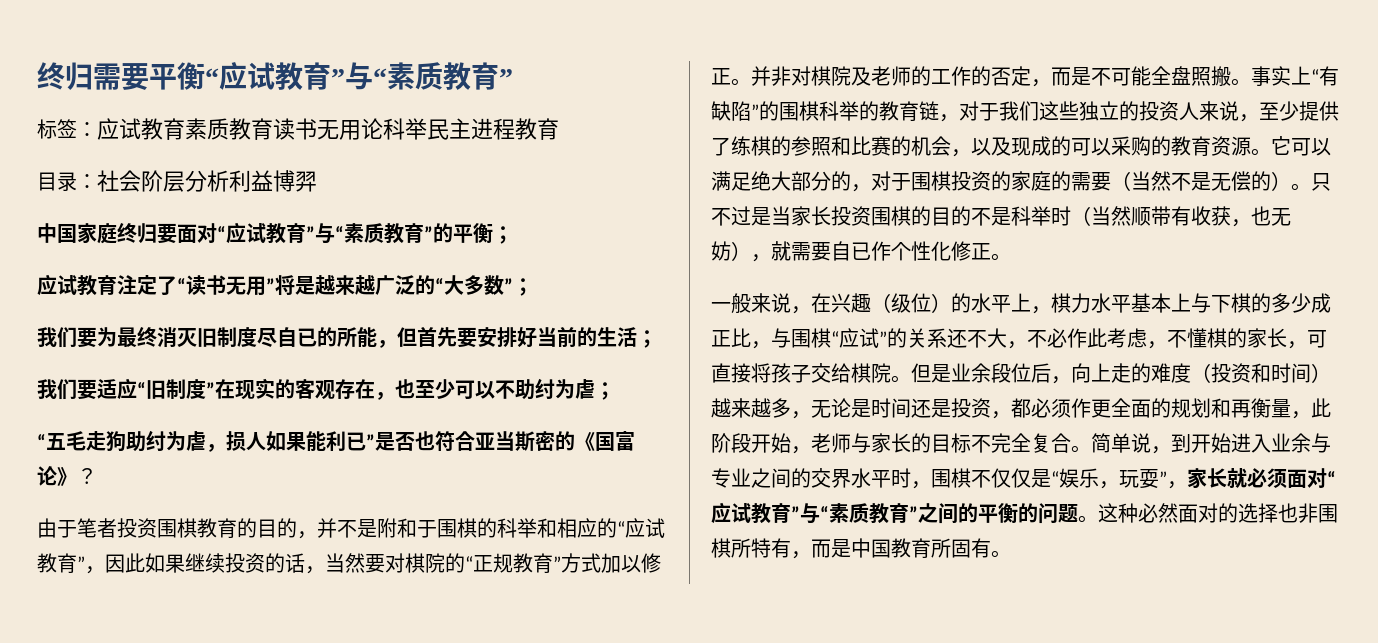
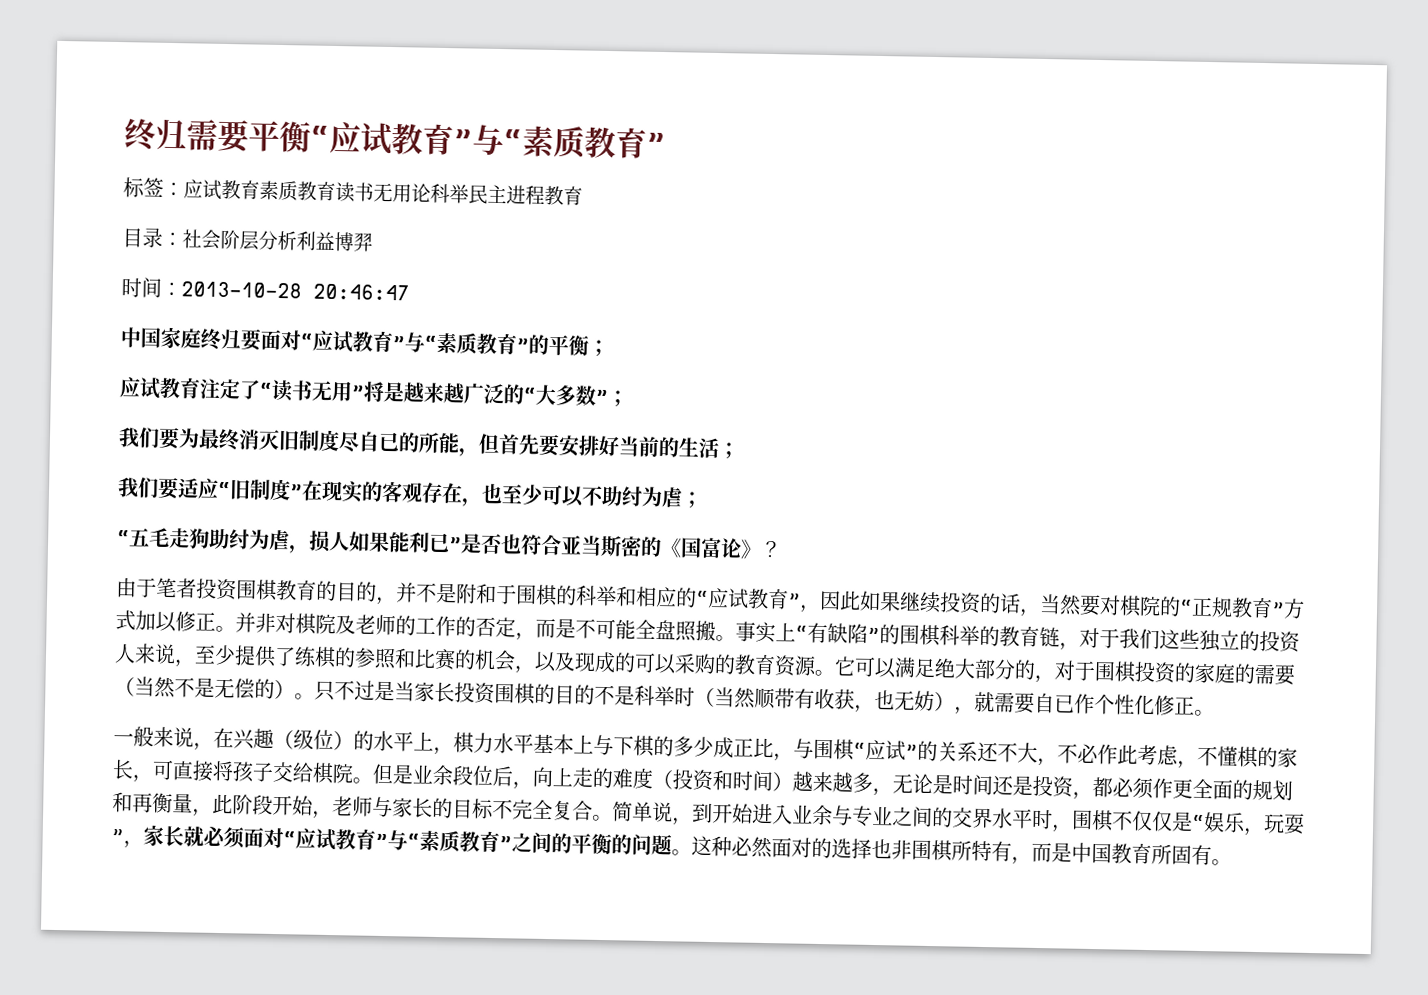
(317, 181) none -> [121,277,410,301] // 时间：2013-10-28 20:46:47

